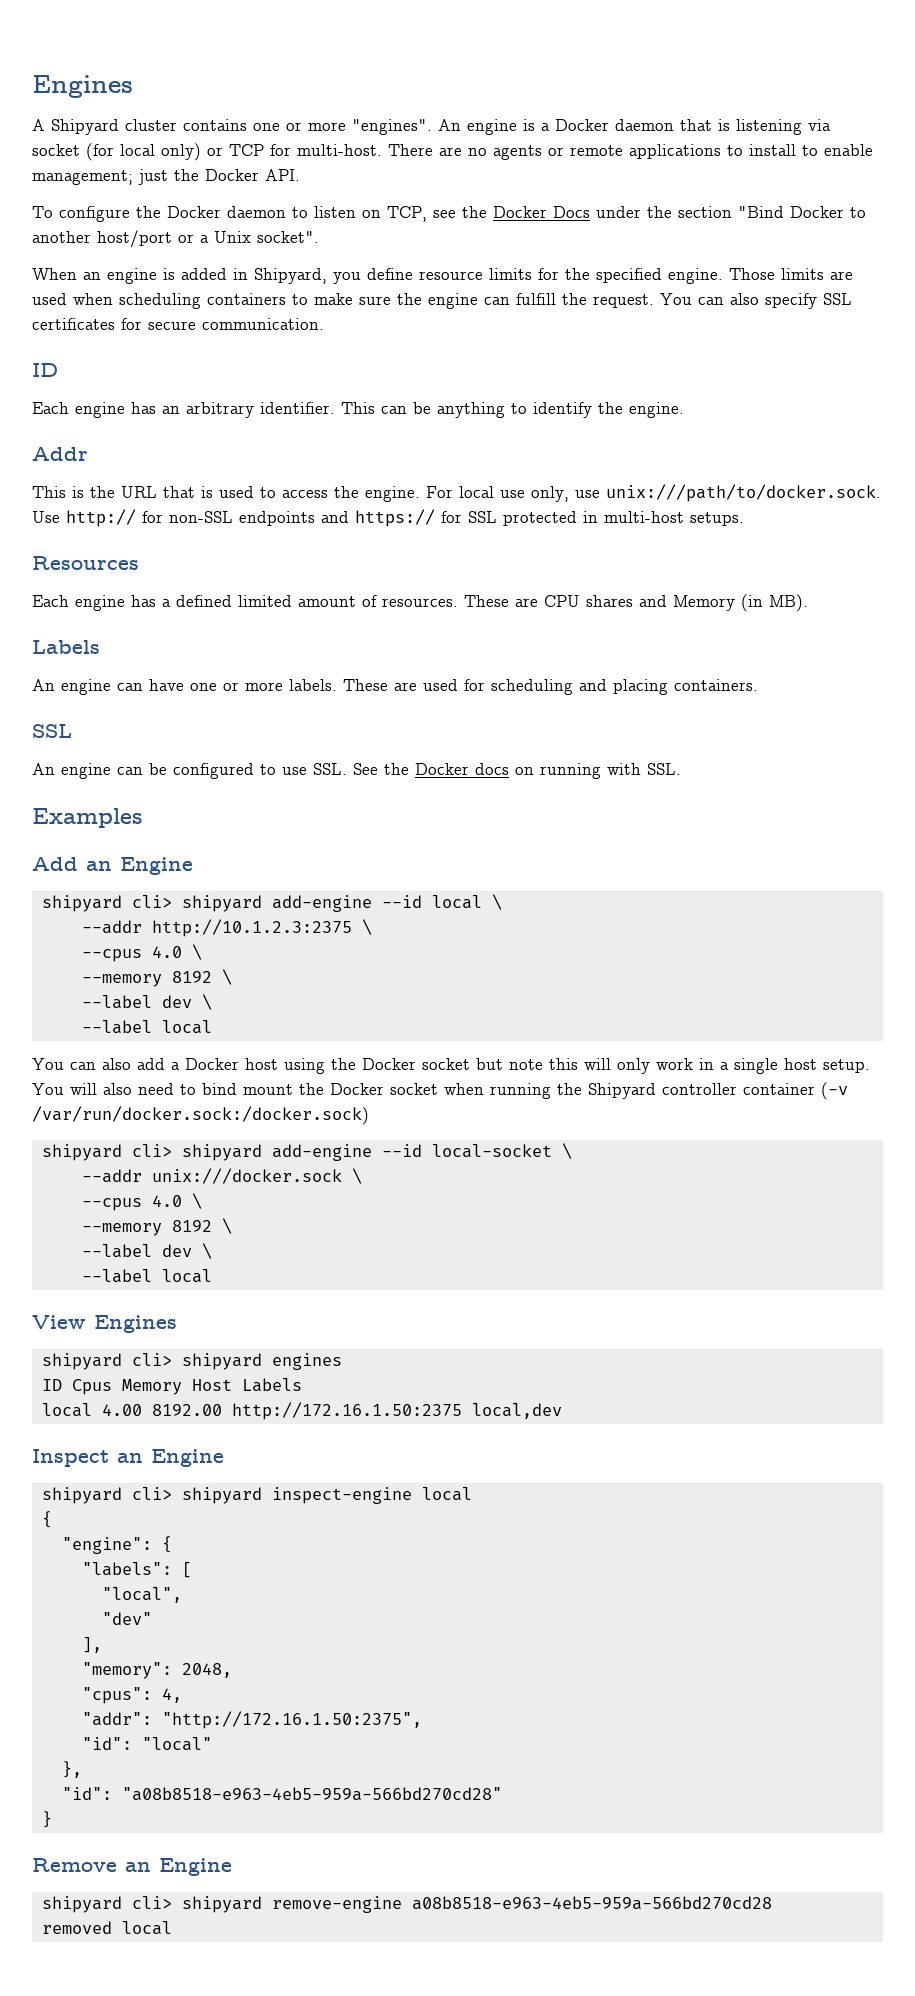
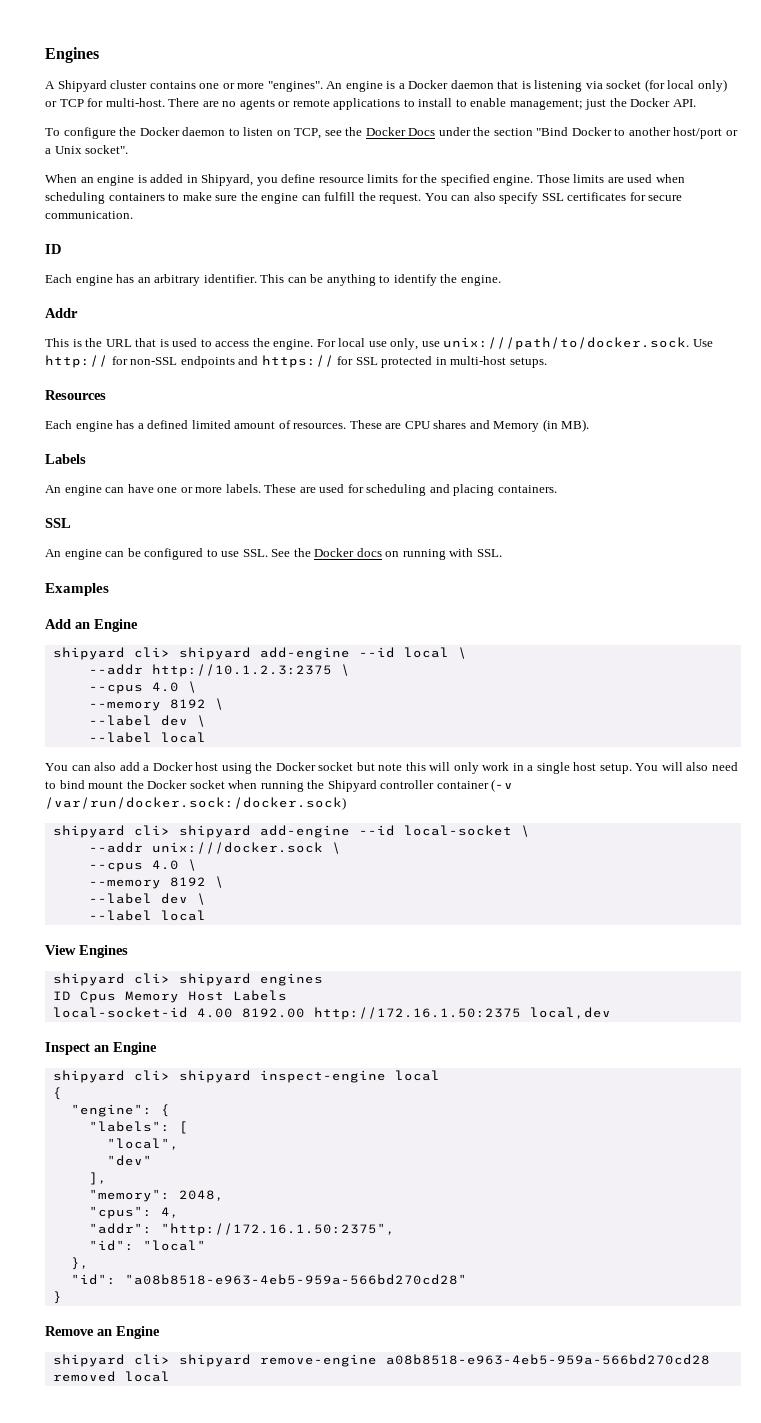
[41,1403,92,1417] local -> [52,1007,188,1018] local-socket-id

